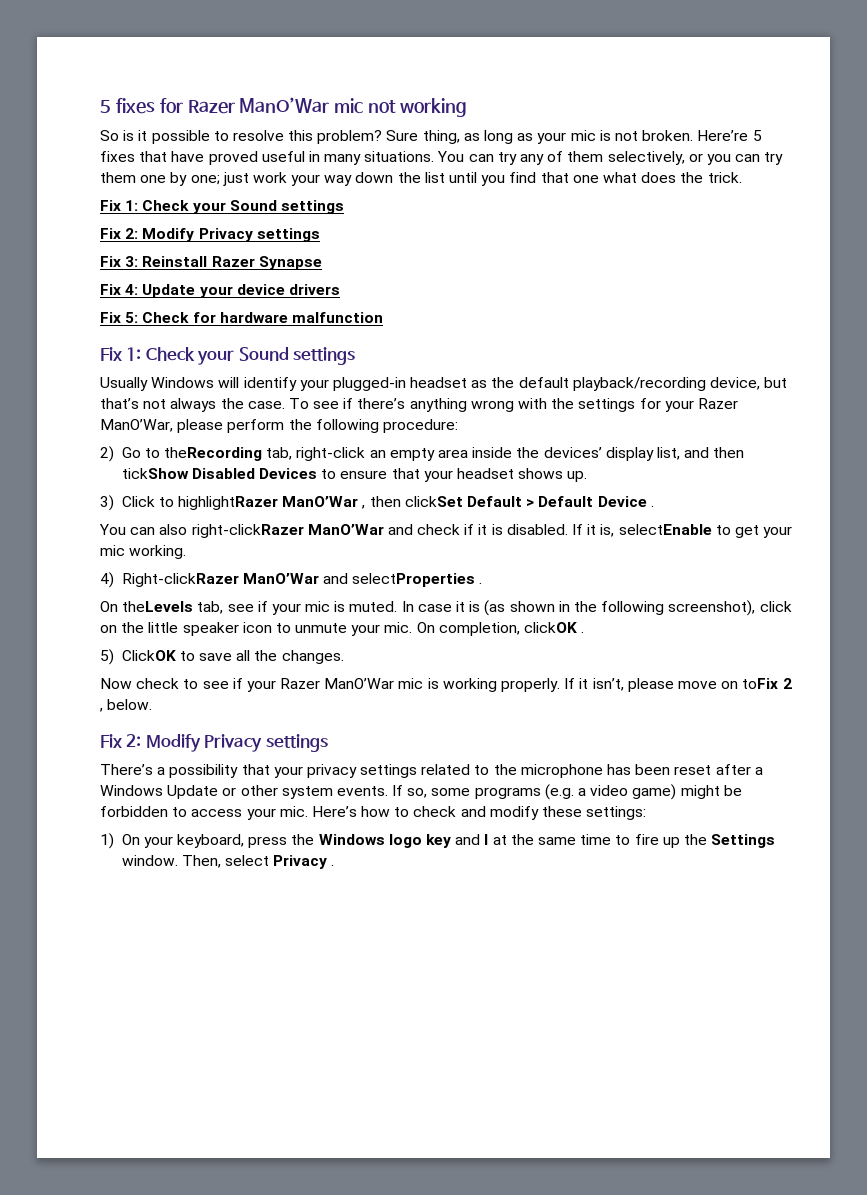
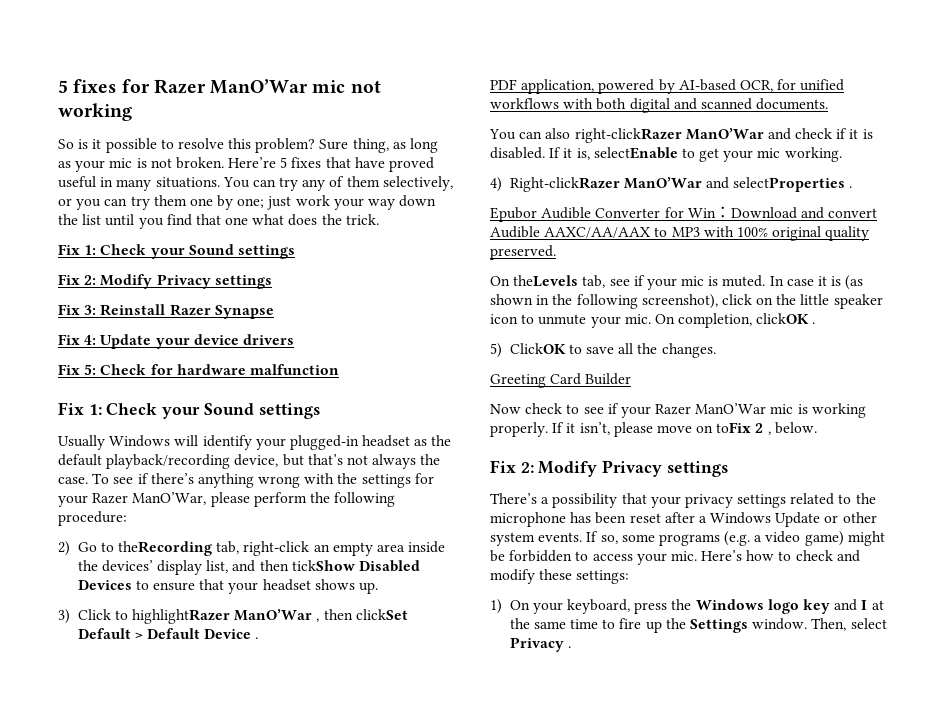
(654, 506) none -> [490,79,845,94] [490,98,829,113] // PDF application, powered by AI-based OCR, for unified workflows with both digital and scanned documents.
(483, 583) none -> [490,206,878,222] [490,226,870,241] [490,245,556,260] // Epubor Audible Converter for Win：Download and convert Audible AAXC/AA/AAX to MP3 with 100% original quality preserved.
(344, 657) none -> [490,373,632,388] // Greeting Card Builder

